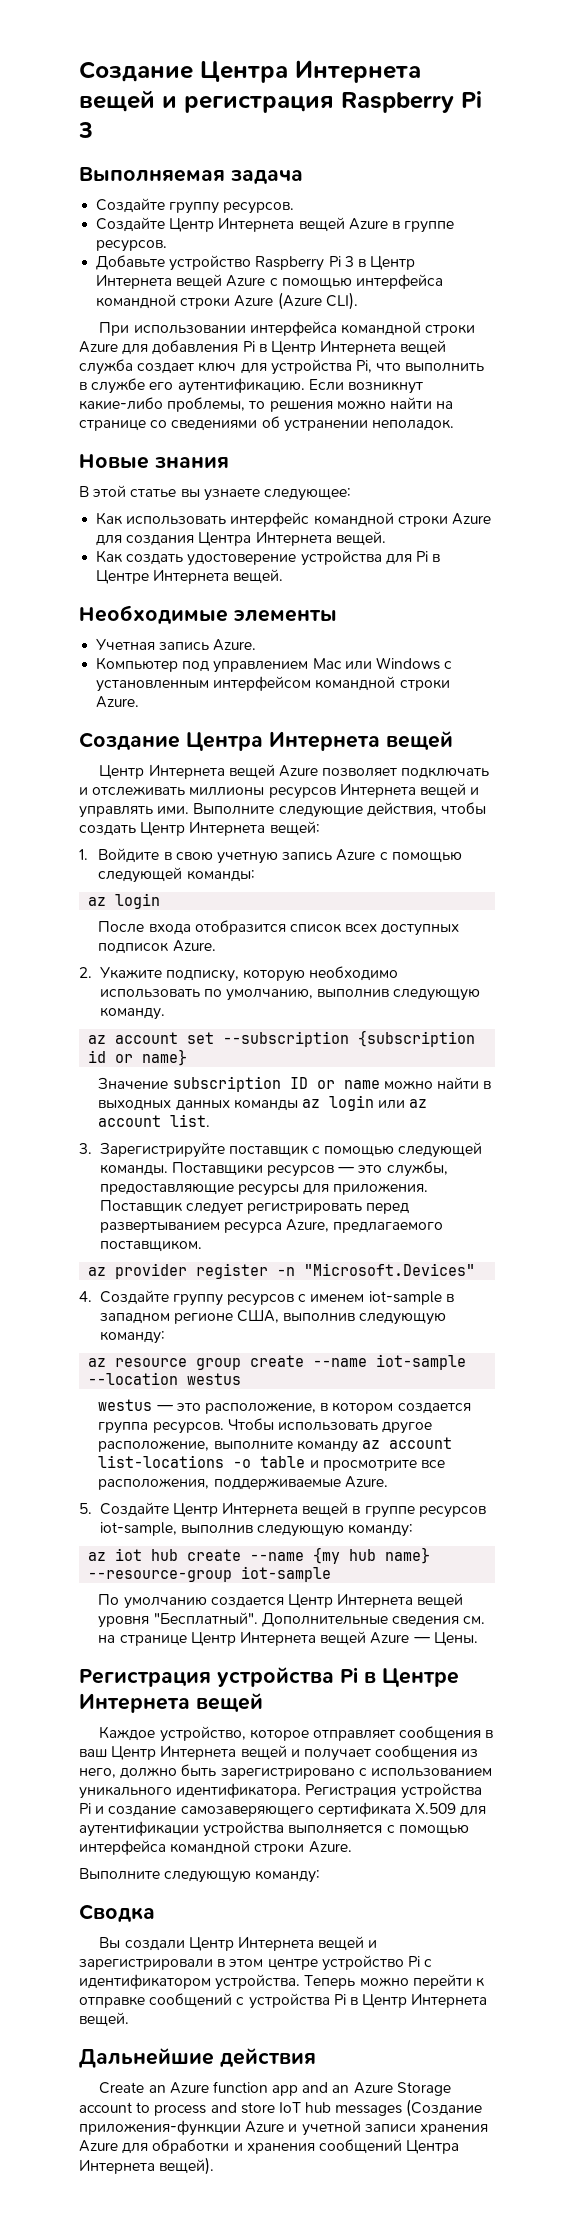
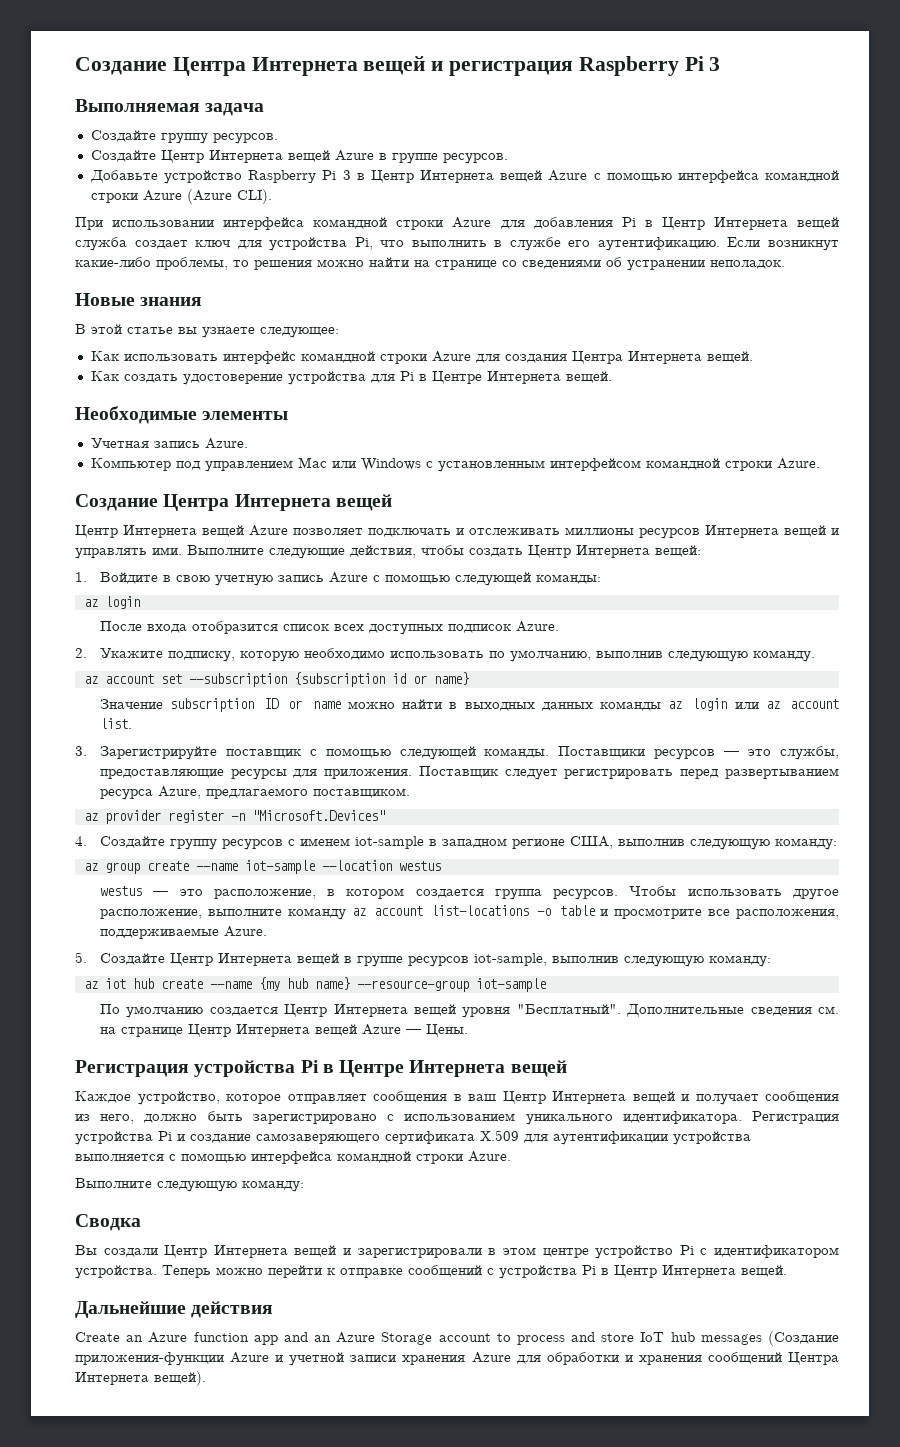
[115,1358,188,1367] resource -> (98, 867) none

